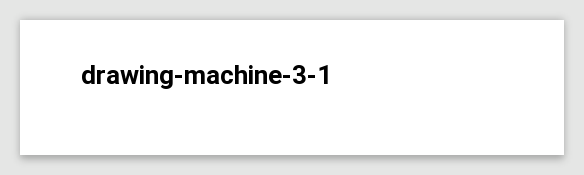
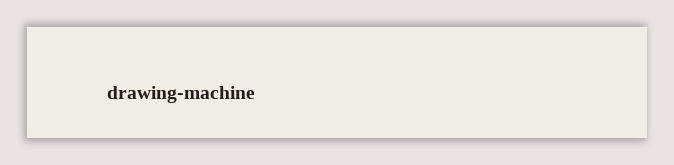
[81,65,332,89] drawing-machine-3-1 -> [107,86,255,103] drawing-machine

